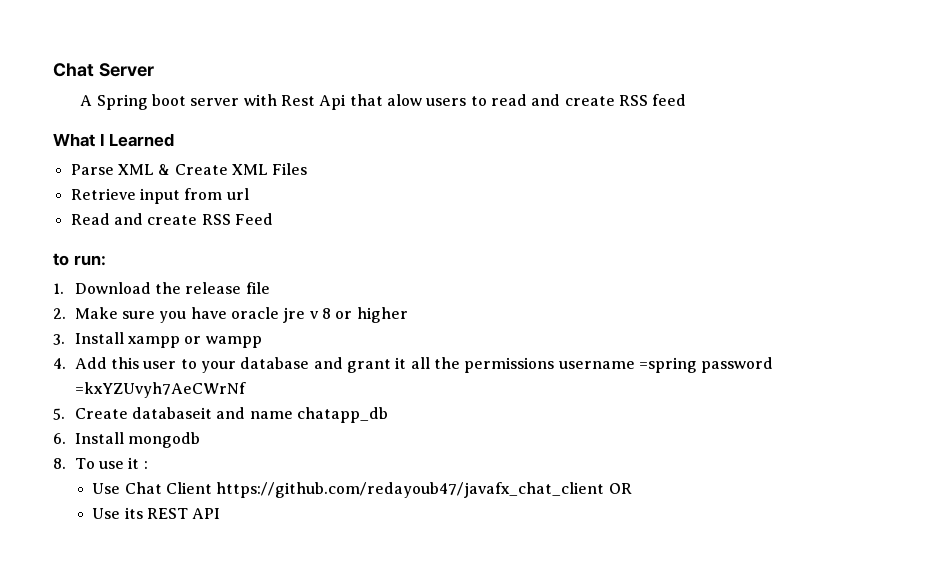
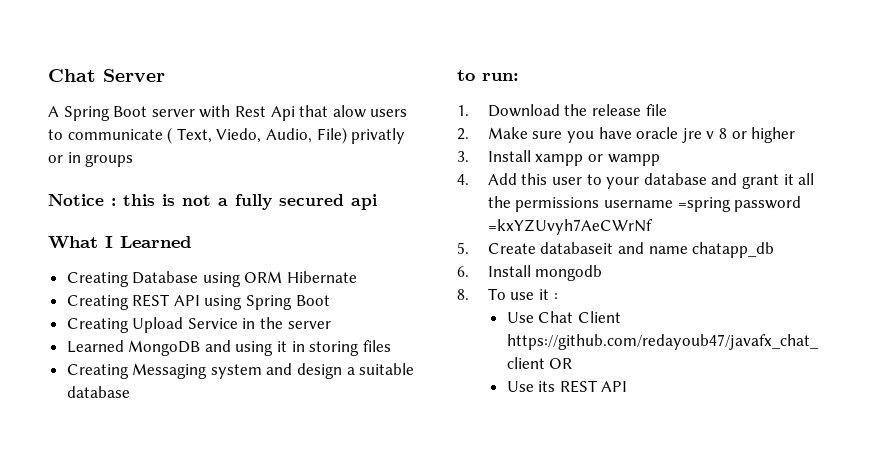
[152,94,187,106] boot -> [113,106,148,117] Boot
[490,94,687,106] [53,133,175,147] [70,163,308,175] [70,188,249,204] [70,213,273,225] read and create RSS feed // What I Learned // Parse XML & Create XML Files // Retrieve input from url // Read and create RSS Feed -> [67,127,406,144] [48,152,134,167] [48,194,377,210] [48,236,191,249] [66,271,358,287] [66,294,330,310] [66,317,331,333] [66,340,391,356] [66,363,415,379] [66,386,130,398] communicate ( Text, Viedo, Audio, File) privatly or in groups // Notice : this is not a fully secured api // What I Learned // Creating Database using ORM Hibernate // Creating REST API using Spring Boot // Creating Upload Service in the server // Learned MongoDB and using it in storing files // Creating Messaging system and design a suitable database

